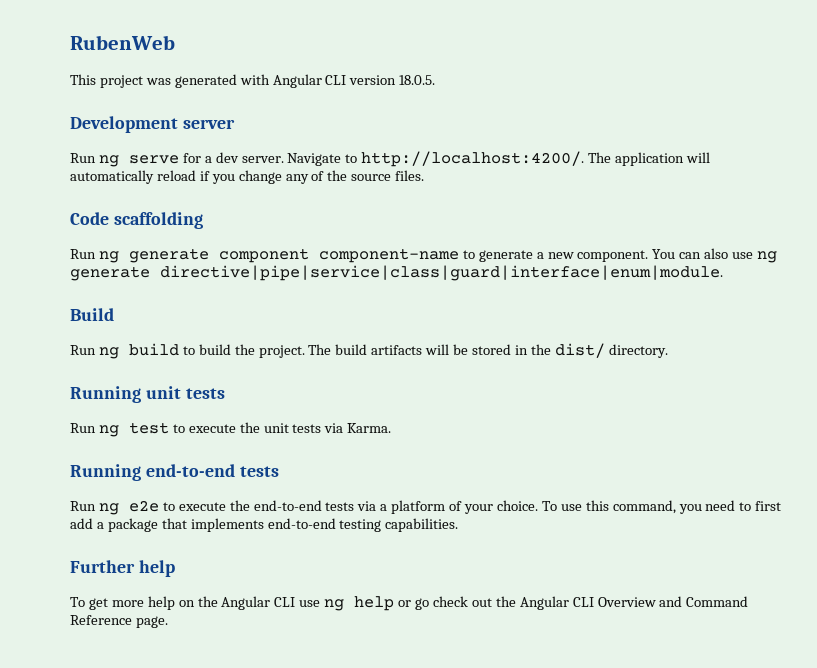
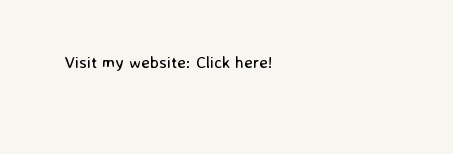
[70,35,175,50] [70,74,436,88] [70,116,235,133] [70,151,711,167] [70,170,425,184] [70,212,203,229] [70,248,778,263] [70,265,723,281] [70,308,114,321] [70,343,668,359] [70,386,225,403] [70,422,392,437] [70,464,279,481] [70,500,782,515] [70,518,459,532] [70,560,175,577] [70,596,749,611] [70,615,168,628] RubenWeb // This project was generated with Angular CLI version 18.0.5. // Development server // Run ng serve for a dev server. Navigate to http://localhost:4200/. The application will automatically reload if you change any of the source files. // Code scaffolding // Run ng generate component component-name to generate a new component. You can also use ng generate directive|pipe|service|class|guard|interface|enum|module. // Build // Run ng build to build the project. The build artifacts will be stored in the dist/ directory. // Running unit tests // Run ng test to execute the unit tests via Karma. // Running end-to-end tests // Run ng e2e to execute the end-to-end tests via a platform of your choice. To use this command, you need to first add a package that implements end-to-end testing capabilities. // Further help // To get more help on the Angular CLI use ng help or go check out the Angular CLI Overview and Command Reference page. -> [65,56,272,71] Visit my website: Click here!

